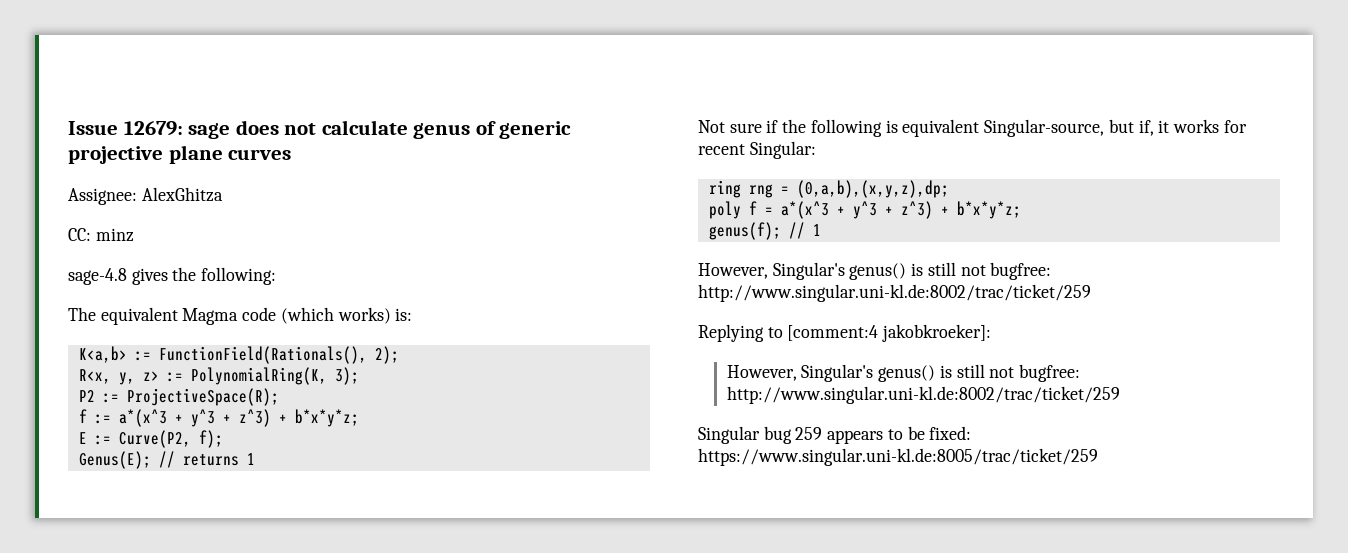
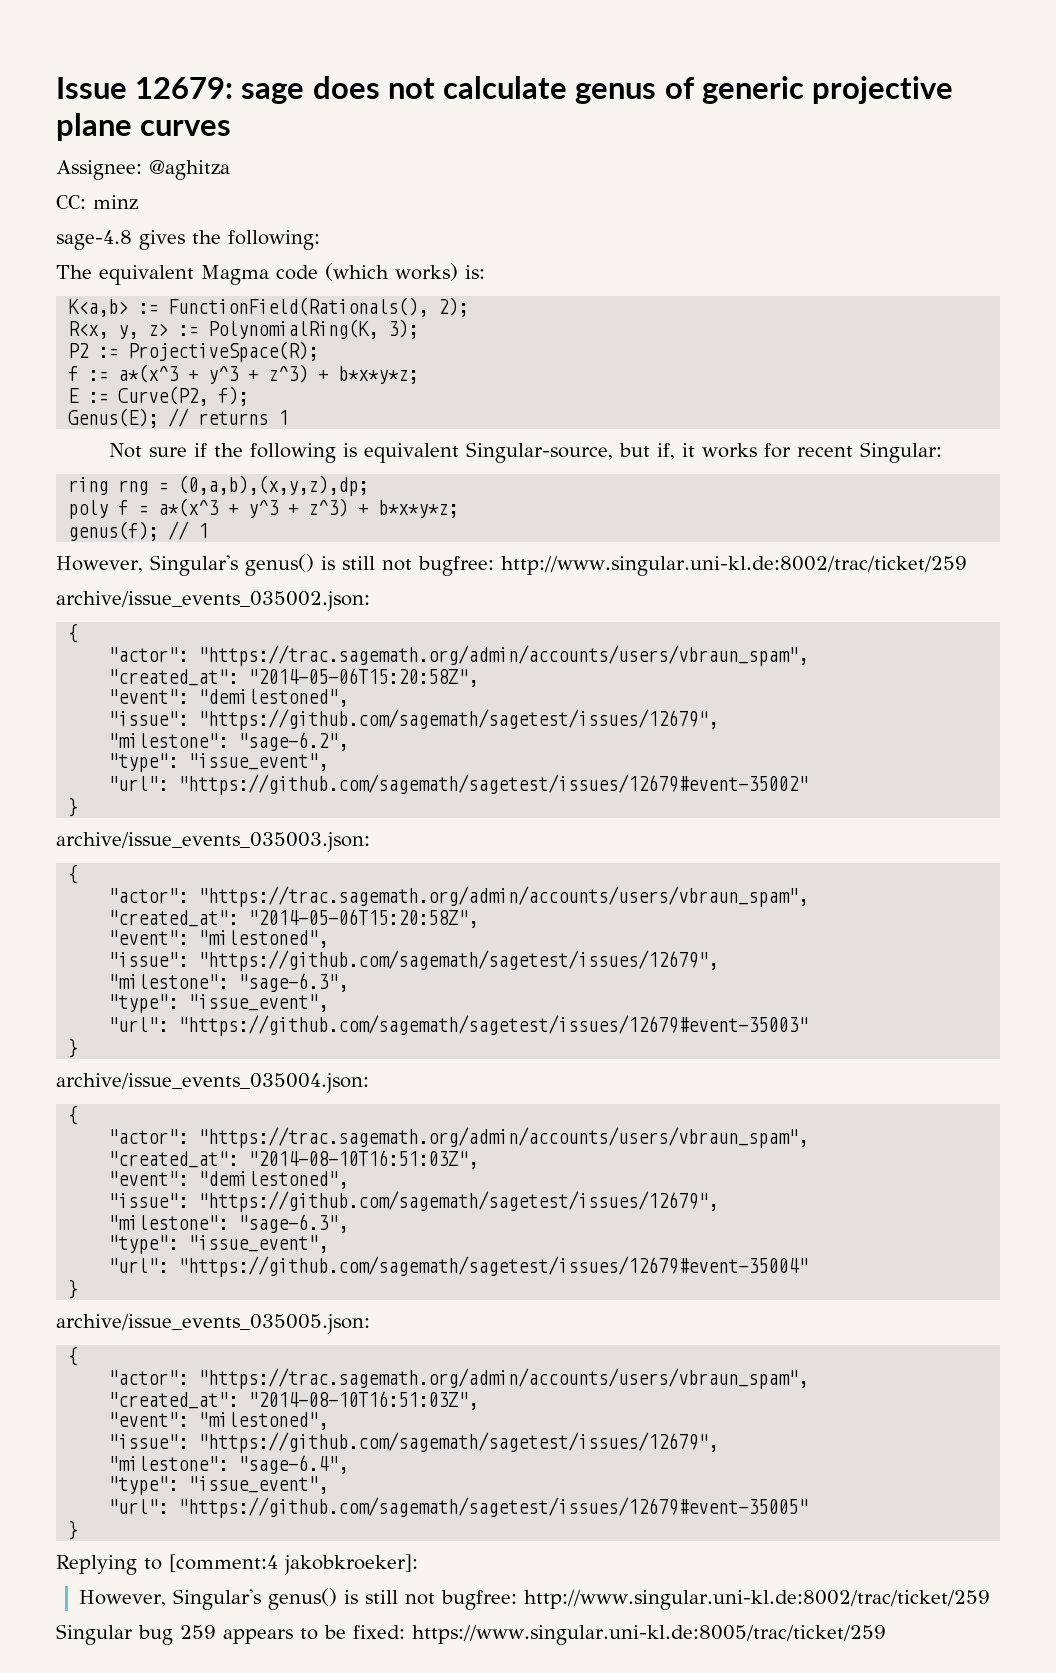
[141,187,223,202] AlexGhitza -> [149,160,230,180] @aghitza
(1091, 293) none -> [56,591,370,611] [68,623,79,643] [108,645,809,666] [108,668,479,687] [108,689,349,707] [108,709,719,730] [108,732,349,751] [108,753,329,772] [108,774,809,795] [68,797,79,817] [56,832,370,852] [68,864,79,884] [108,886,809,907] [108,909,479,928] [108,930,329,948] [108,950,719,971] [108,973,349,992] [108,994,329,1013] [108,1015,809,1036] [68,1038,79,1058] [56,1073,369,1093] [68,1105,79,1125] [108,1127,809,1148] [108,1150,479,1169] [108,1171,349,1189] [108,1191,719,1212] [108,1214,349,1233] [108,1235,329,1254] [108,1256,809,1277] [68,1279,79,1299] [56,1314,370,1334] [68,1346,79,1366] [108,1368,809,1389] [108,1391,479,1410] [108,1412,329,1430] [108,1432,719,1453] [108,1455,349,1474] [108,1476,329,1495] [108,1497,809,1518] [68,1520,79,1540] // archive/issue_events_035002.json: // { // "actor": "https://trac.sagemath.org/admin/accounts/users/vbraun_spam", // "created_at": "2014-05-06T15:20:58Z", // "event": "demilestoned", // "issue": "https://github.com/sagemath/sagetest/issues/12679", // "milestone": "sage-6.2", // "type": "issue_event", // "url": "https://github.com/sagemath/sagetest/issues/12679#event-35002" // } // archive/issue_events_035003.json: // { // "actor": "https://trac.sagemath.org/admin/accounts/users/vbraun_spam", // "created_at": "2014-05-06T15:20:58Z", // "event": "milestoned", // "issue": "https://github.com/sagemath/sagetest/issues/12679", // "milestone": "sage-6.3", // "type": "issue_event", // "url": "https://github.com/sagemath/sagetest/issues/12679#event-35003" // } // archive/issue_events_035004.json: // { // "actor": "https://trac.sagemath.org/admin/accounts/users/vbraun_spam", // "created_at": "2014-08-10T16:51:03Z", // "event": "demilestoned", // "issue": "https://github.com/sagemath/sagetest/issues/12679", // "milestone": "sage-6.3", // "type": "issue_event", // "url": "https://github.com/sagemath/sagetest/issues/12679#event-35004" // } // archive/issue_events_035005.json: // { // "actor": "https://trac.sagemath.org/admin/accounts/users/vbraun_spam", // "created_at": "2014-08-10T16:51:03Z", // "event": "milestoned", // "issue": "https://github.com/sagemath/sagetest/issues/12679", // "milestone": "sage-6.4", // "type": "issue_event", // "url": "https://github.com/sagemath/sagetest/issues/12679#event-35005" // }

